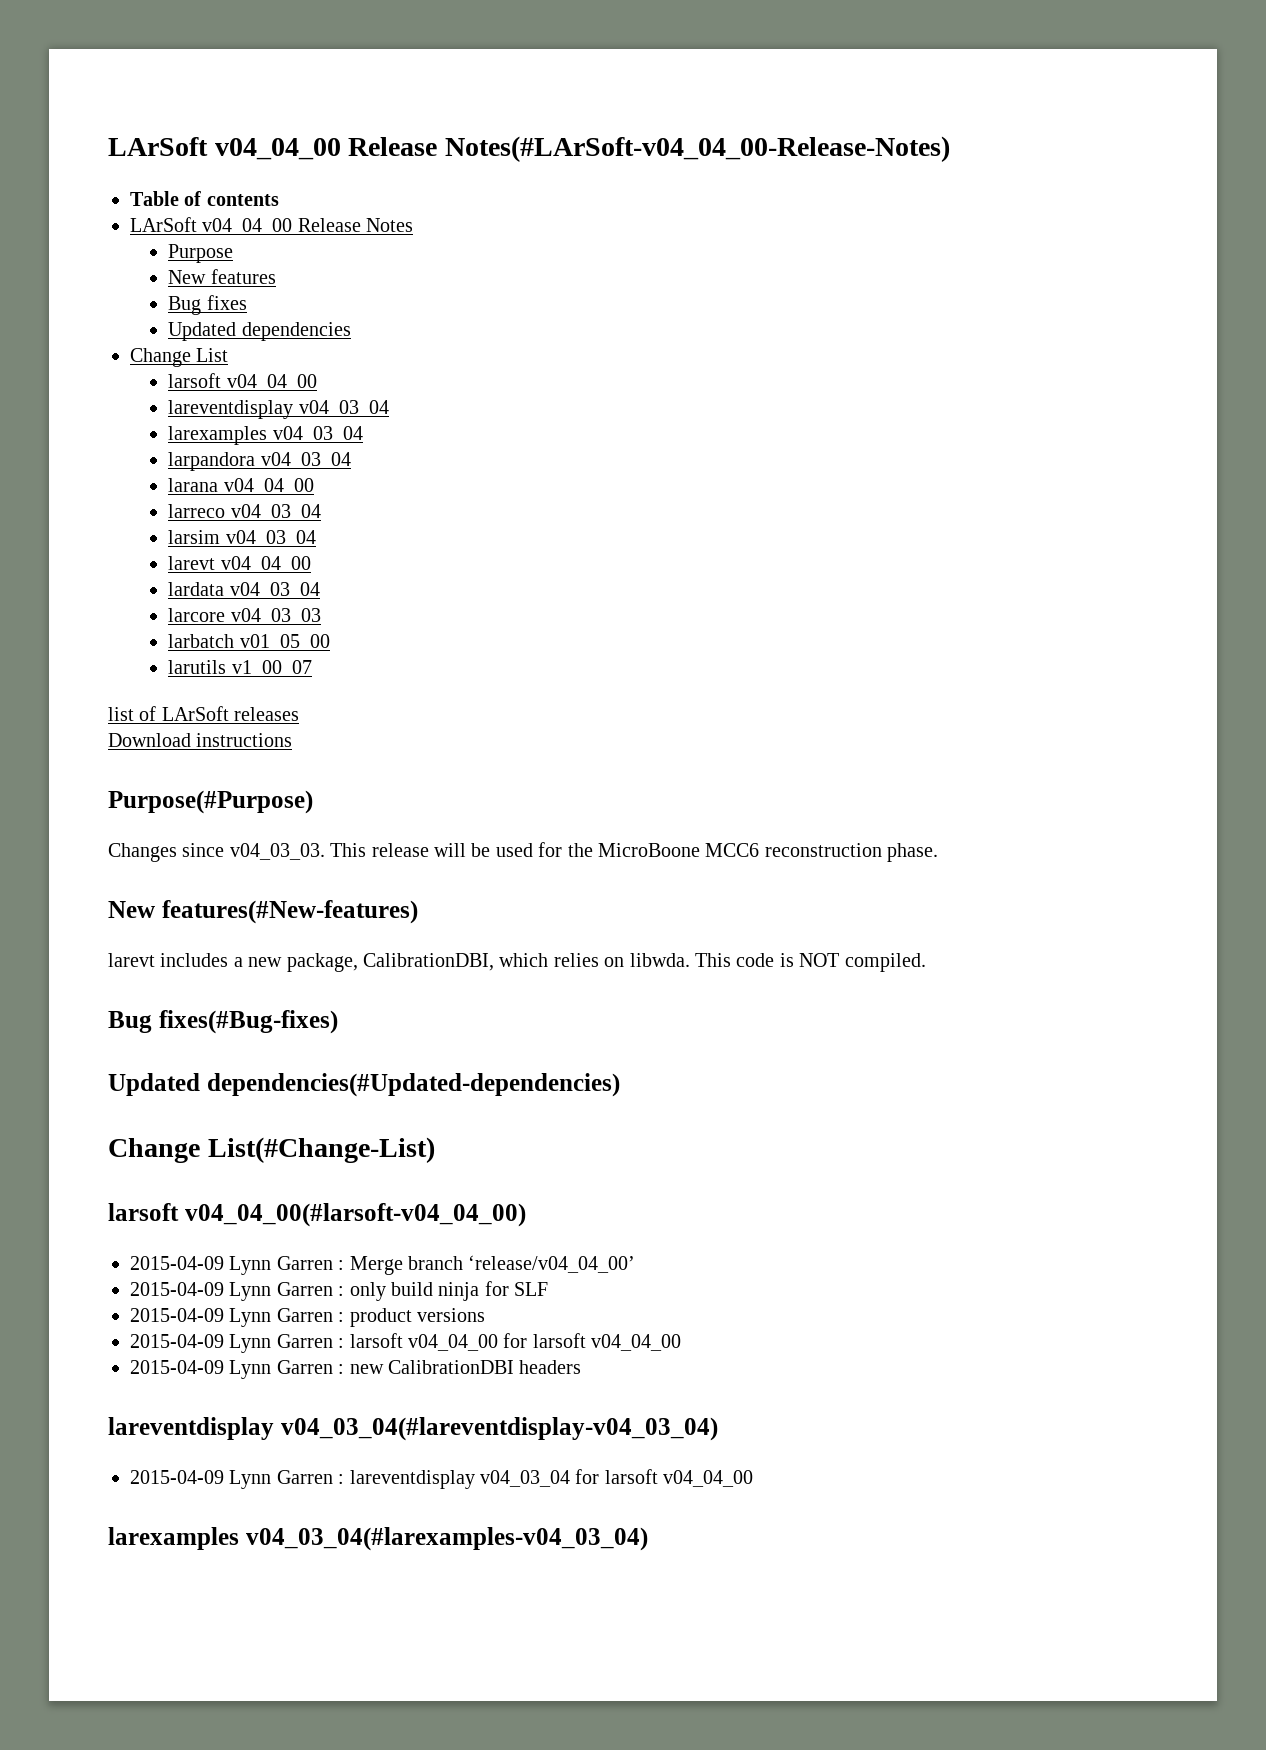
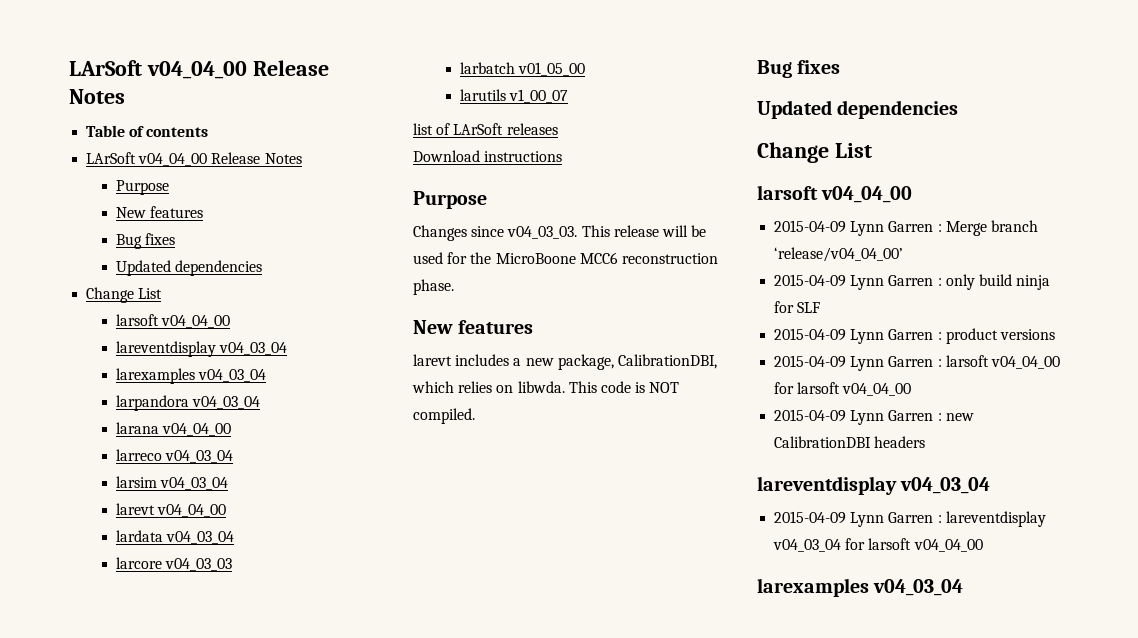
[108,136,950,162] LArSoft v04_04_00 Release Notes(#LArSoft-v04_04_00-Release-Notes) -> [69,60,329,79] [69,89,125,104] LArSoft v04_04_00 Release Notes
[108,790,313,814] Purpose(#Purpose) -> [413,191,487,209] Purpose
[161,900,418,924] features(#New-features) -> [458,320,534,334] features
[158,1010,338,1034] [108,1073,620,1097] [108,1137,435,1163] [108,1203,526,1227] fixes(#Bug-fixes) // Updated dependencies(#Updated-dependencies) // Change List(#Change-List) // larsoft v04_04_00(#larsoft-v04_04_00) -> [797,60,841,74] [757,100,959,119] [757,142,872,163] [757,185,913,203] fixes // Updated dependencies // Change List // larsoft v04_04_00
[280,1417,718,1441] v04_03_04(#lareventdisplay-v04_03_04) -> [900,477,991,494] v04_03_04
[245,1527,648,1551] v04_03_04(#larexamples-v04_03_04) -> [873,579,964,596] v04_03_04

